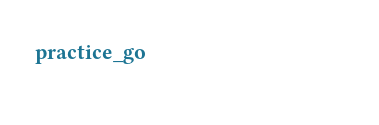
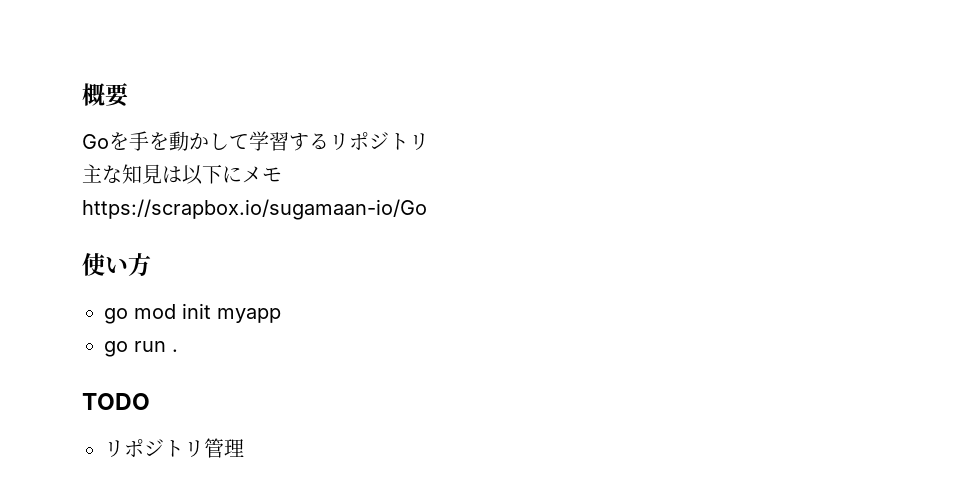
[35,45,146,64] practice_go -> [82,83,129,107] [82,131,429,151] [82,164,282,185] [82,199,427,220] [82,253,151,276] [104,303,281,324] [104,341,178,357] [82,393,150,410] [104,438,244,458] 概要 // Goを手を動かして学習するリポジトリ // 主な知見は以下にメモ // https://scrapbox.io/sugamaan-io/Go // 使い方 // go mod init myapp // go run . // TODO // リポジトリ管理

